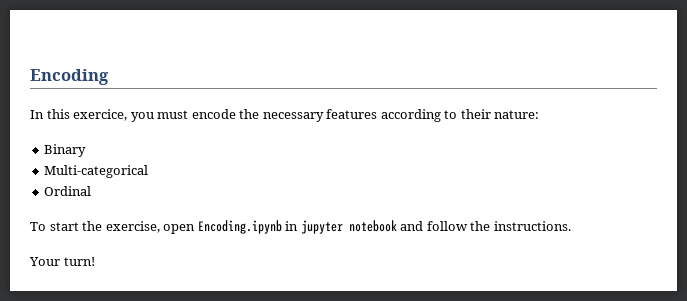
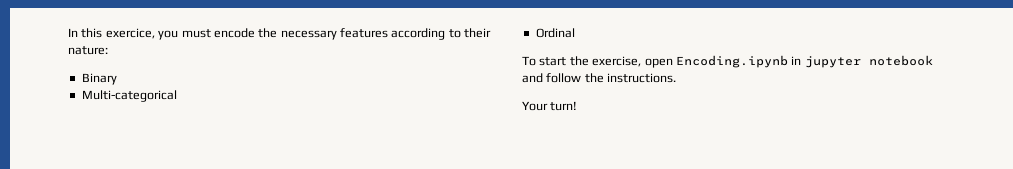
[30,69,109,85] Encoding // -> (68, 32) none

